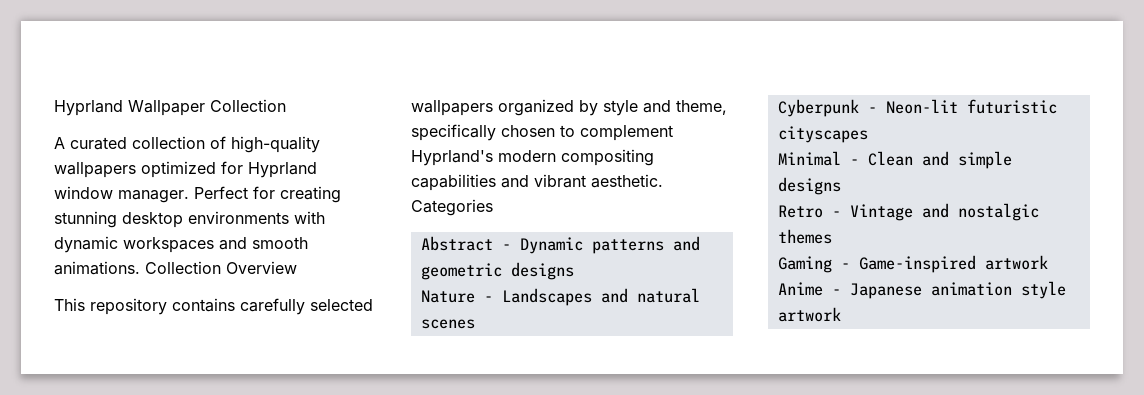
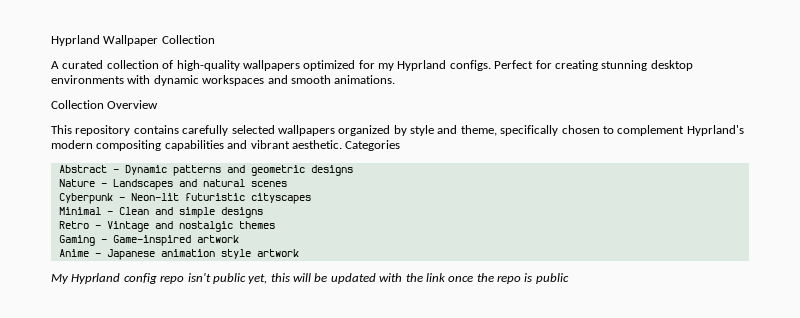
[248,162,317,178] [54,186,189,203] Hyprland window manager. -> [378,60,491,71] my Hyprland configs.
(140, 268) none -> (396, 79) //
(841, 314) none -> [51,273,569,284] // My Hyprland config repo isn't public yet, this will be updated with the link once the repo is public

